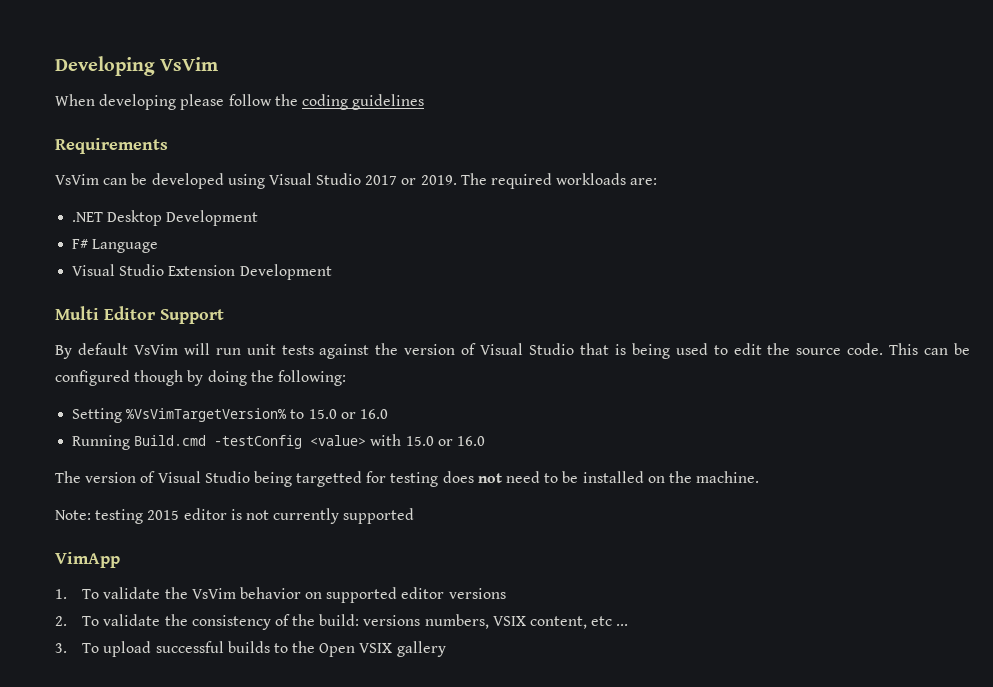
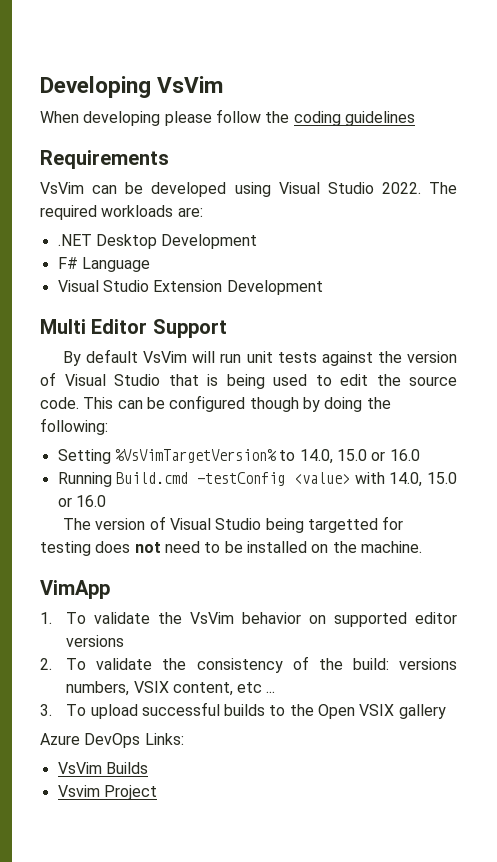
[365,175,457,185] 2017 or 2019. -> [381,182,421,194] 2022.
(305, 414) none -> [299,449,333,464] 14.0,
(402, 440) none -> [389,472,423,487] 14.0,
[55,508,415,524] // Note: testing 2015 editor is not currently supported -> (422, 547) none
(446, 649) none -> [40,733,184,748] [57,762,148,774] [57,785,157,800] // Azure DevOps Links: // VsVim Builds // Vsvim Project

